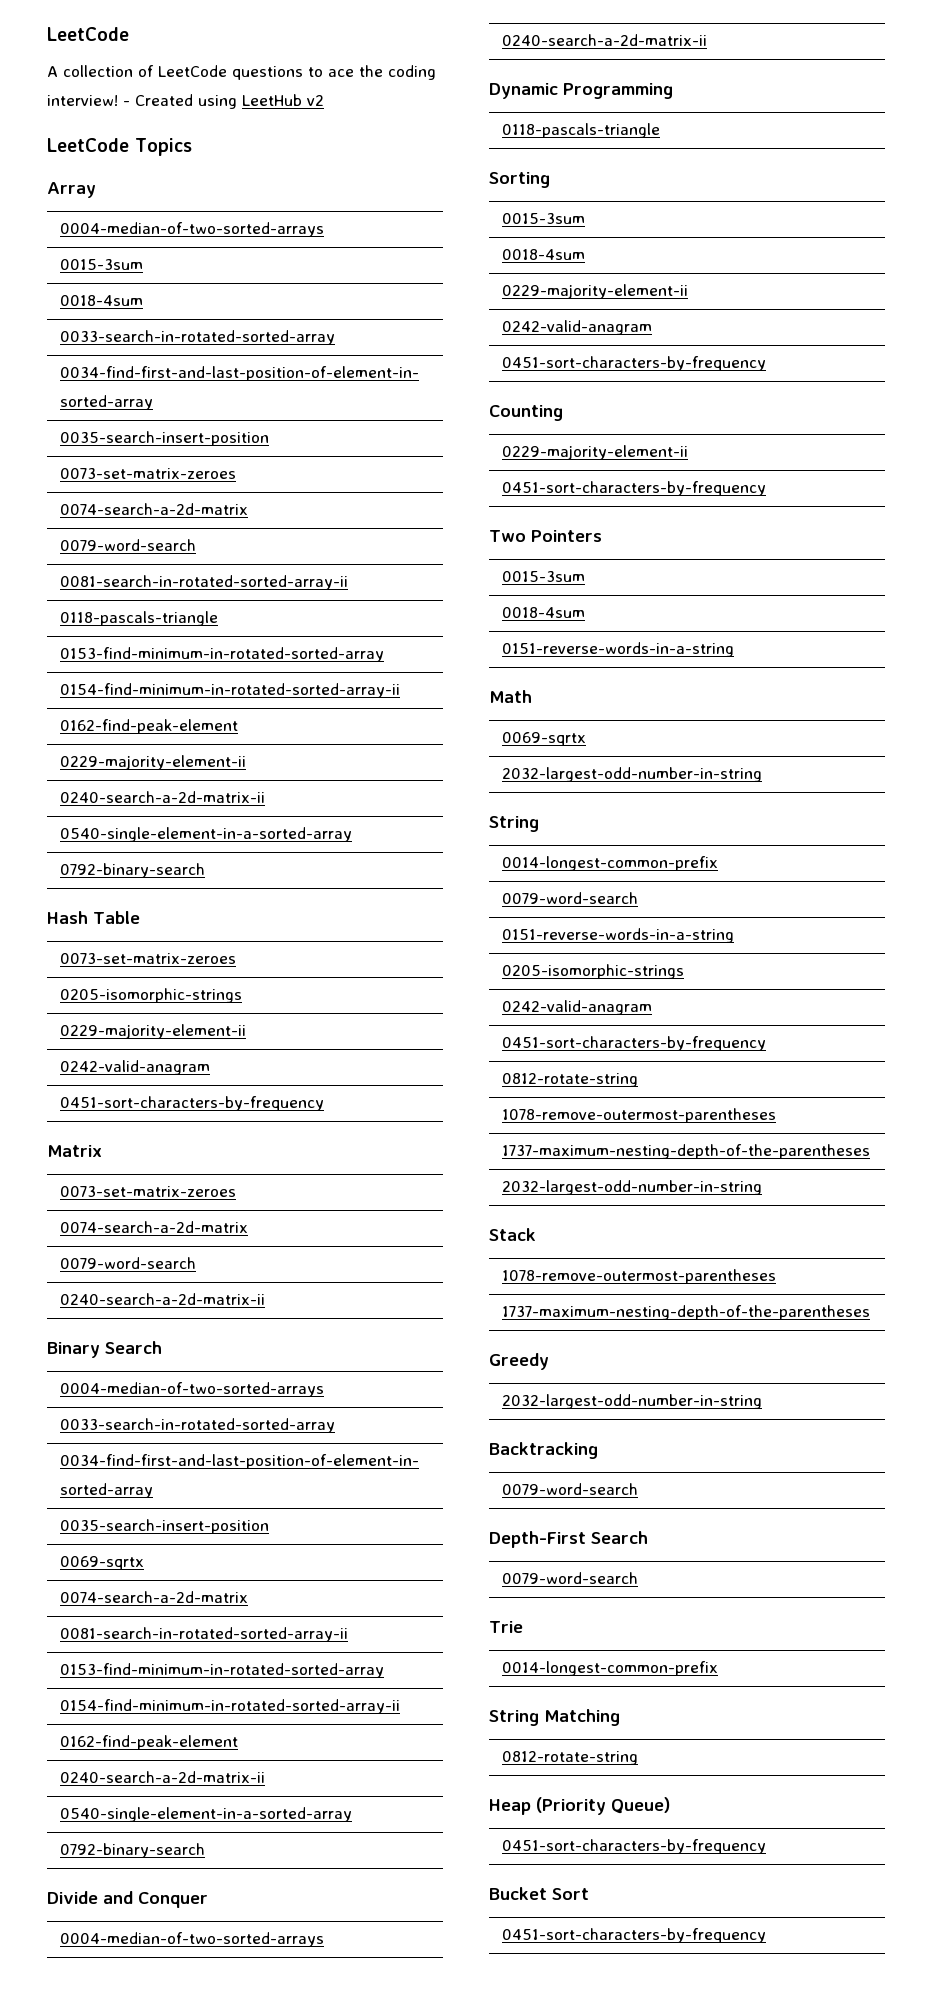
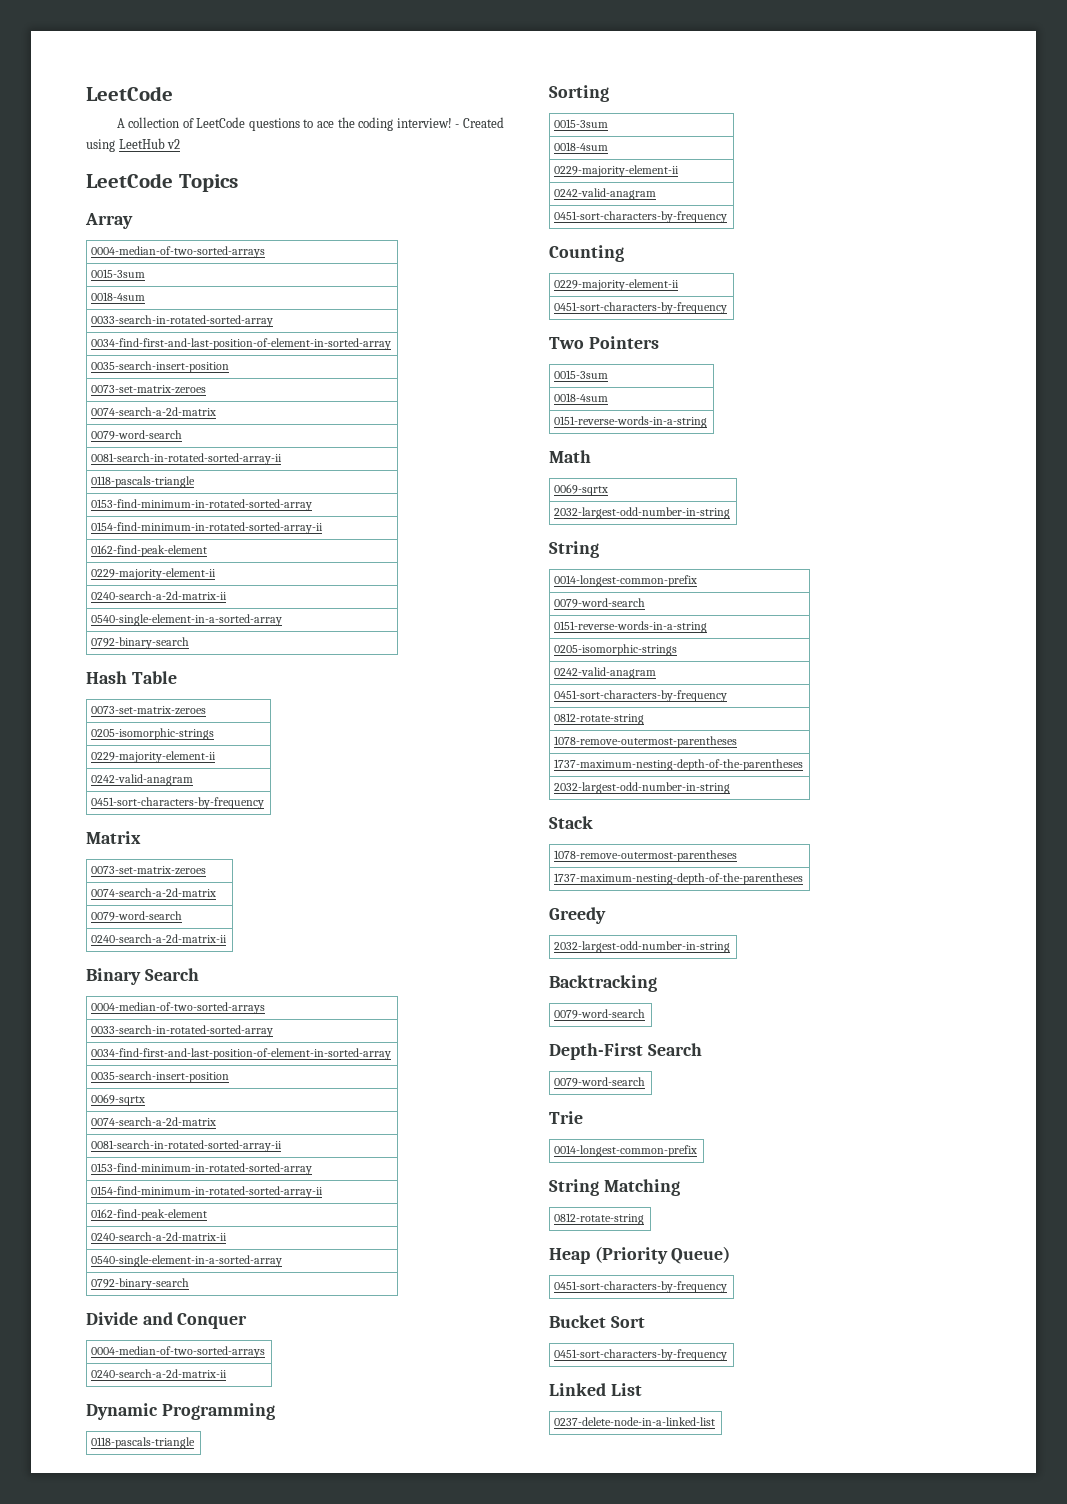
(766, 1935) none -> [549,1383,642,1396] [554,1417,716,1426] // Linked List // 0237-delete-node-in-a-linked-list

